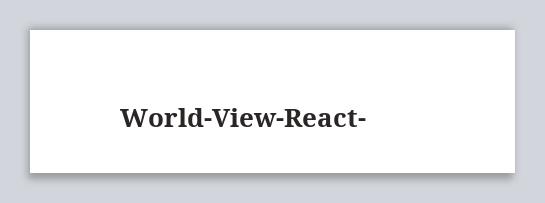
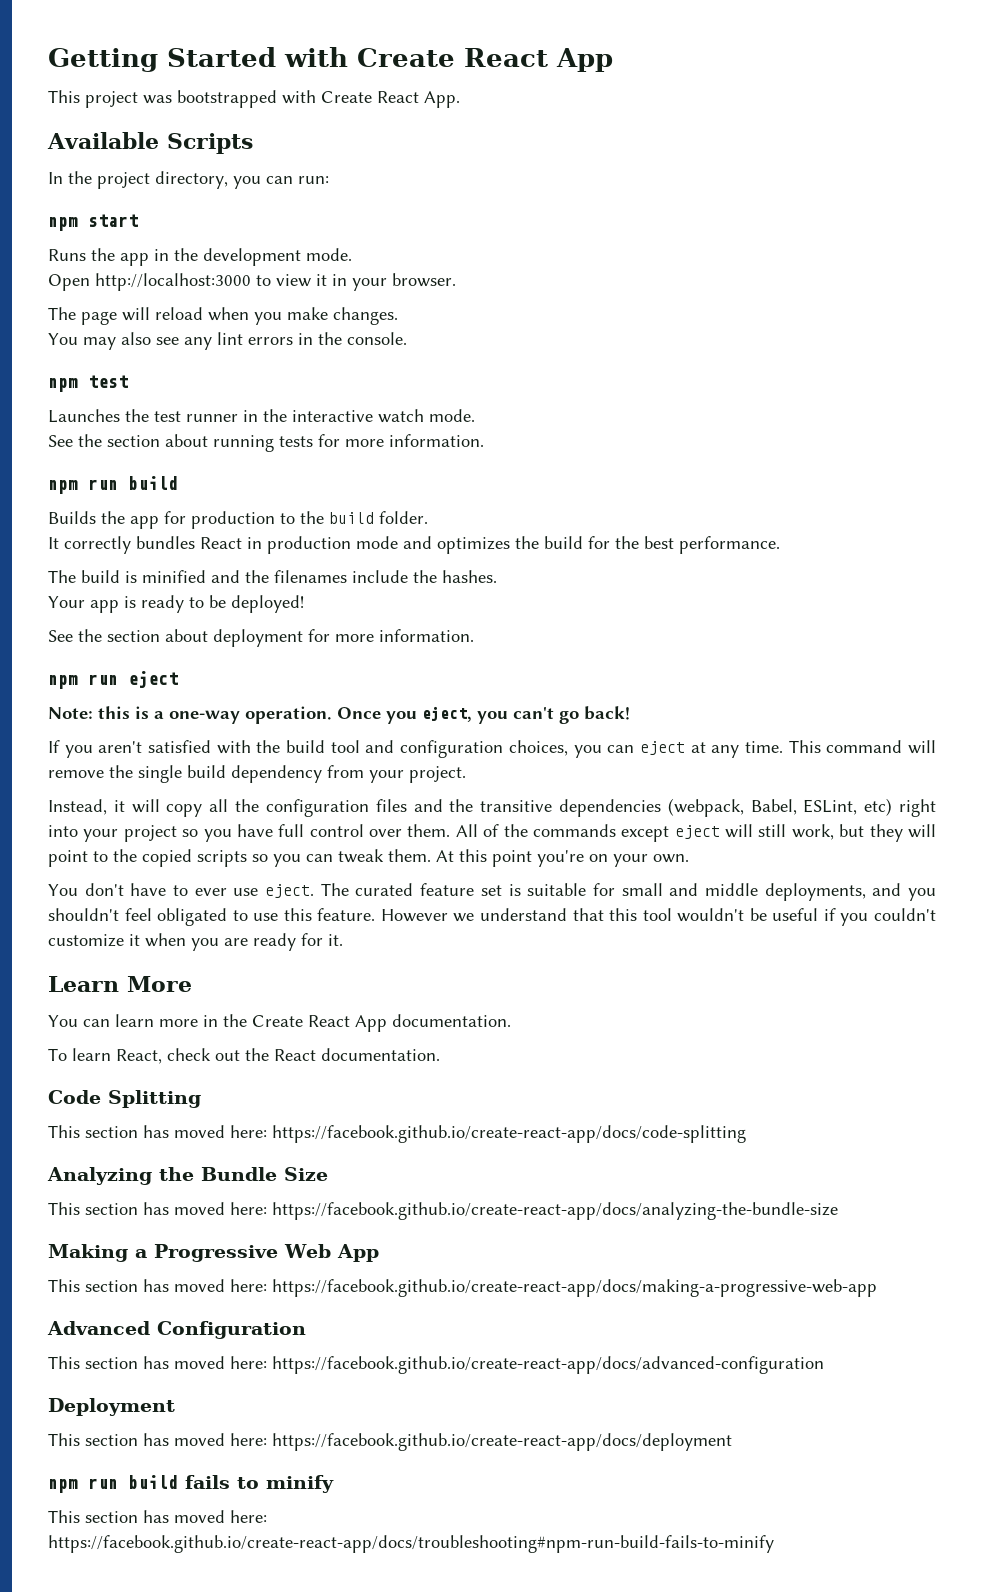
[120,108,366,127] World-View-React- -> [48,47,613,72] [48,90,460,108] [47,132,253,154] [48,171,329,189] [48,214,138,231] [48,248,352,266] [48,273,456,291] [48,307,398,325] [48,332,407,350] [48,375,128,392] [48,409,475,423] [48,434,484,452] [48,476,178,494] [48,511,428,529] [48,536,780,554] [48,570,497,583] [48,595,304,613] [48,629,474,647] [48,671,178,689] [48,706,630,724] [48,740,937,758] [48,765,466,783] [48,798,936,817] [48,824,937,842] [48,849,689,867] [48,883,937,901] [48,908,936,926] [48,933,343,951] [48,976,192,992] [48,1014,511,1032] [48,1048,440,1064] [48,1090,201,1108] [48,1125,746,1143] [47,1167,328,1185] [48,1202,838,1220] [48,1244,379,1262] [48,1279,877,1297] [47,1321,306,1339] [48,1356,824,1374] [48,1398,175,1416] [48,1433,732,1451] [48,1475,334,1493] [48,1510,267,1523] [48,1535,774,1553] Getting Started with Create React App // This project was bootstrapped with Create React App. // Available Scripts // In the project directory, you can run: // npm start // Runs the app in the development mode. // Open http://localhost:3000 to view it in your browser. // The page will reload when you make changes. // You may also see any lint errors in the console. // npm test // Launches the test runner in the interactive watch mode. // See the section about running tests for more information. // npm run build // Builds the app for production to the build folder. // It correctly bundles React in production mode and optimizes the build for the best performance. // The build is minified and the filenames include the hashes. // Your app is ready to be deployed! // See the section about deployment for more information. // npm run eject // Note: this is a one-way operation. Once you eject, you can't go back! // If you aren't satisfied with the build tool and configuration choices, you can eject at any time. This command will remove the single build dependency from your project. // Instead, it will copy all the configuration files and the transitive dependencies (webpack, Babel, ESLint, etc) right into your project so you have full control over them. All of the commands except eject will still work, but they will point to the copied scripts so you can tweak them. At this point you're on your own. // You don't have to ever use eject. The curated feature set is suitable for small and middle deployments, and you shouldn't feel obligated to use this feature. However we understand that this tool wouldn't be useful if you couldn't customize it when you are ready for it. // Learn More // You can learn more in the Create React App documentation. // To learn React, check out the React documentation. // Code Splitting // This section has moved here: https://facebook.github.io/create-react-app/docs/code-splitting // Analyzing the Bundle Size // This section has moved here: https://facebook.github.io/create-react-app/docs/analyzing-the-bundle-size // Making a Progressive Web App // This section has moved here: https://facebook.github.io/create-react-app/docs/making-a-progressive-web-app // Advanced Configuration // This section has moved here: https://facebook.github.io/create-react-app/docs/advanced-configuration // Deployment // This section has moved here: https://facebook.github.io/create-react-app/docs/deployment // npm run build fails to minify // This section has moved here: https://facebook.github.io/create-react-app/docs/troubleshooting#npm-run-build-fails-to-minify

